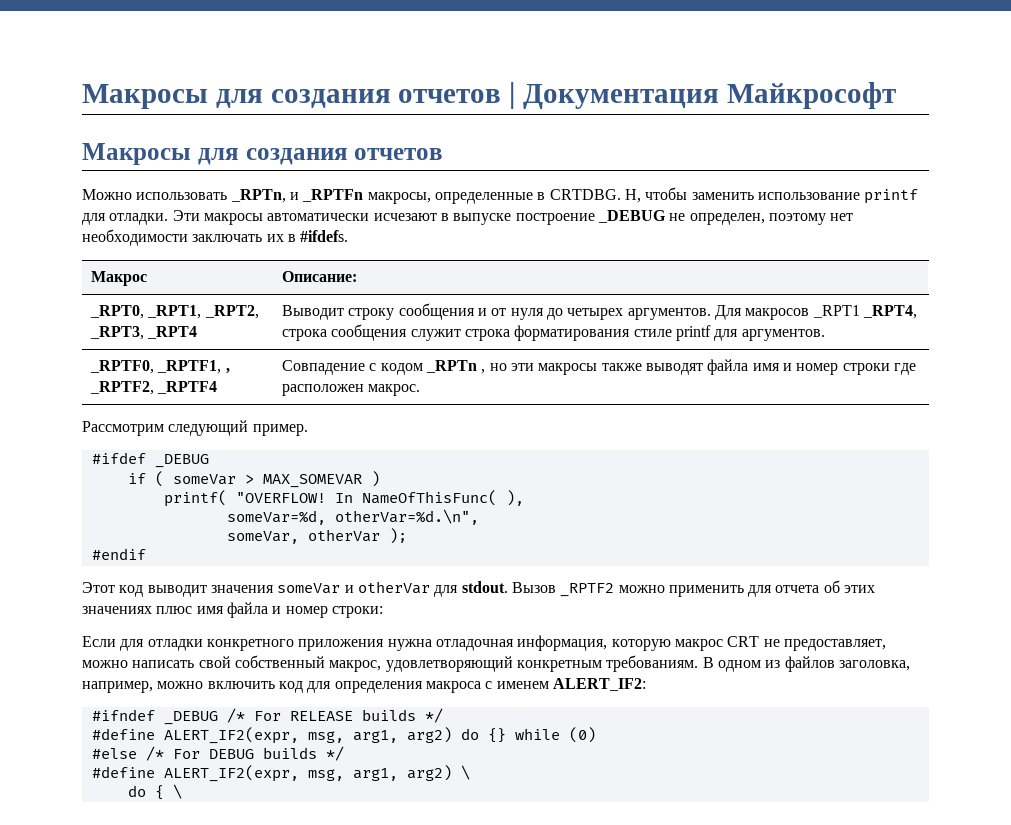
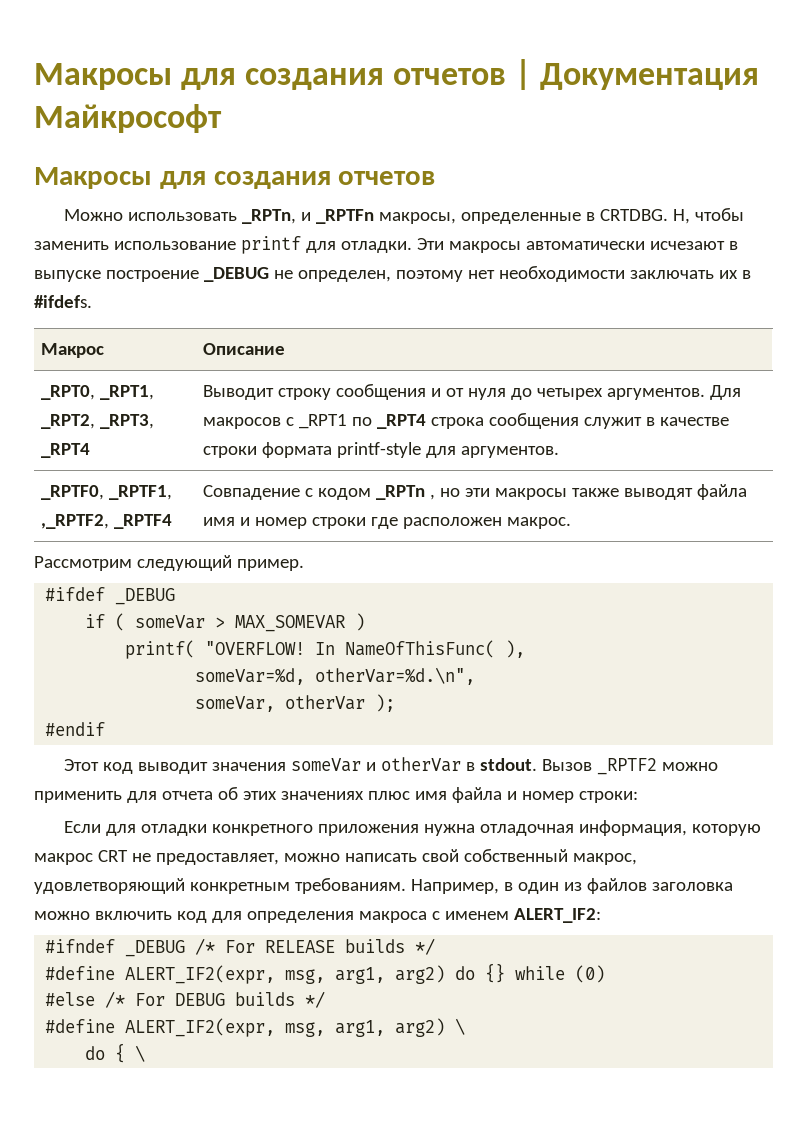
[282,271,358,282] Описание: -> [203,343,286,355] Описание
[812,305,917,319] [282,324,711,341] _RPT1 _RPT4, строка сообщения служит строка форматирования стиле printf -> [286,413,730,429] [203,442,422,458] с _RPT1 по _RPT4 строка сообщения служит в качестве строки формата printf-style
[225,368,230,374] [90,381,155,395] , _RPTF2, -> [41,514,110,529] ,_RPTF2,
[434,585,459,597] для -> [465,762,475,771] в
[702,656,910,672] [82,681,153,693] В одном из файлов заголовка, например, -> [410,878,733,894] Например, в один из файлов заголовка

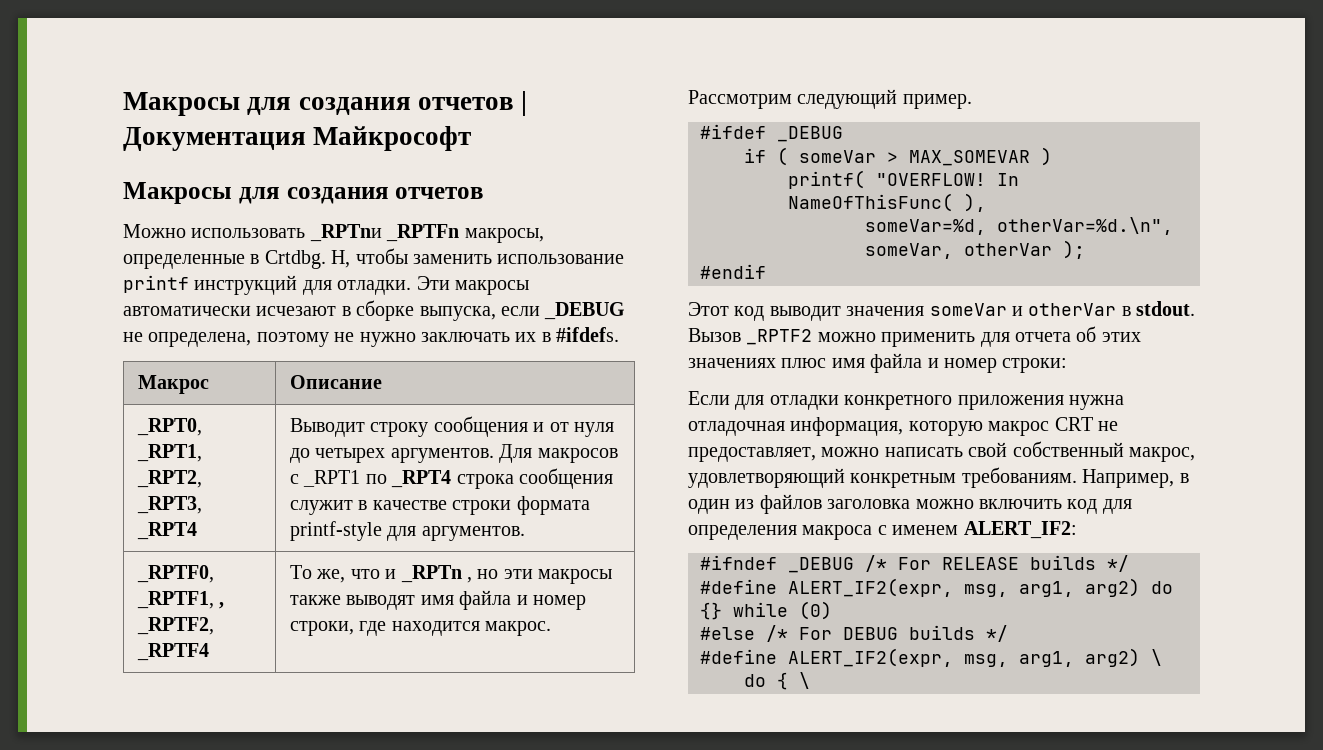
[241,209,311,224] _RPTn, и -> [309,224,382,242] _RPTnи
[599,209,668,221] CRTDBG. -> [264,250,326,269] Crtdbg.
(301, 245) none -> [194,275,298,295] инструкций
[34,266,625,282] выпуске построение _DEBUG не определен, поэтому нет необходимости -> [356,300,626,321] [123,332,416,347] сборке выпуска, если _DEBUG не определена, поэтому не нужно
[41,514,110,529] ,_RPTF2, -> [219,602,225,609] [137,617,215,635] , _RPTF2,
[203,485,372,500] Совпадение с кодом -> [290,565,397,583] То же, что и
[697,484,748,500] [203,517,503,529] файла имя и номер строки где расположен -> [420,590,587,610] [290,621,480,636] имя файла и номер строки, где находится

